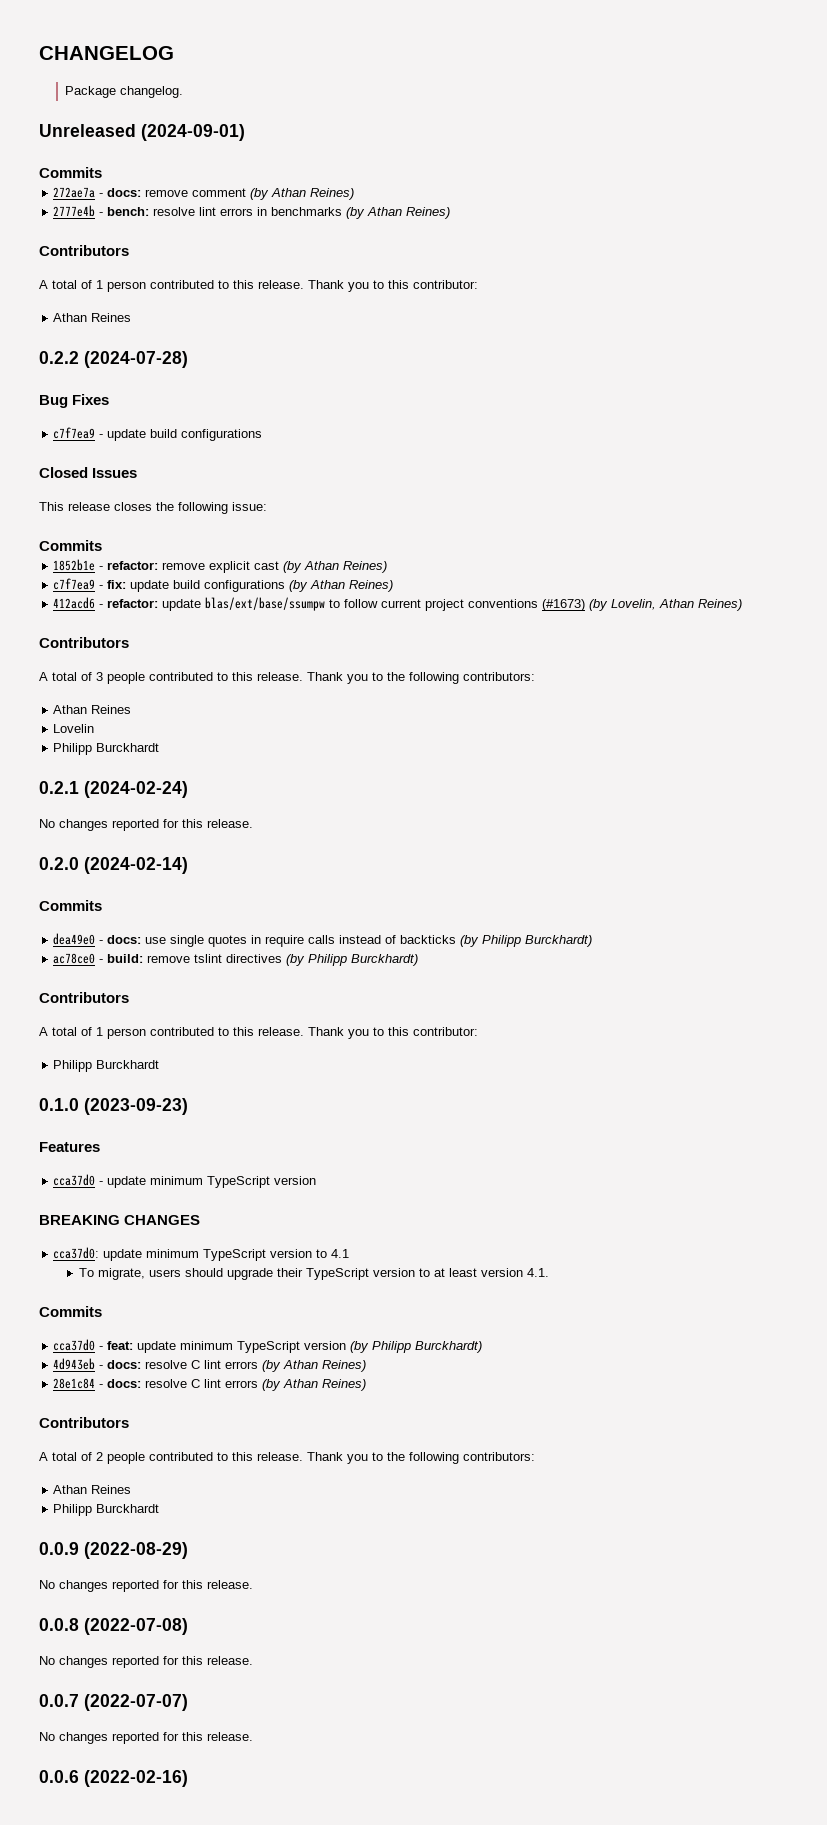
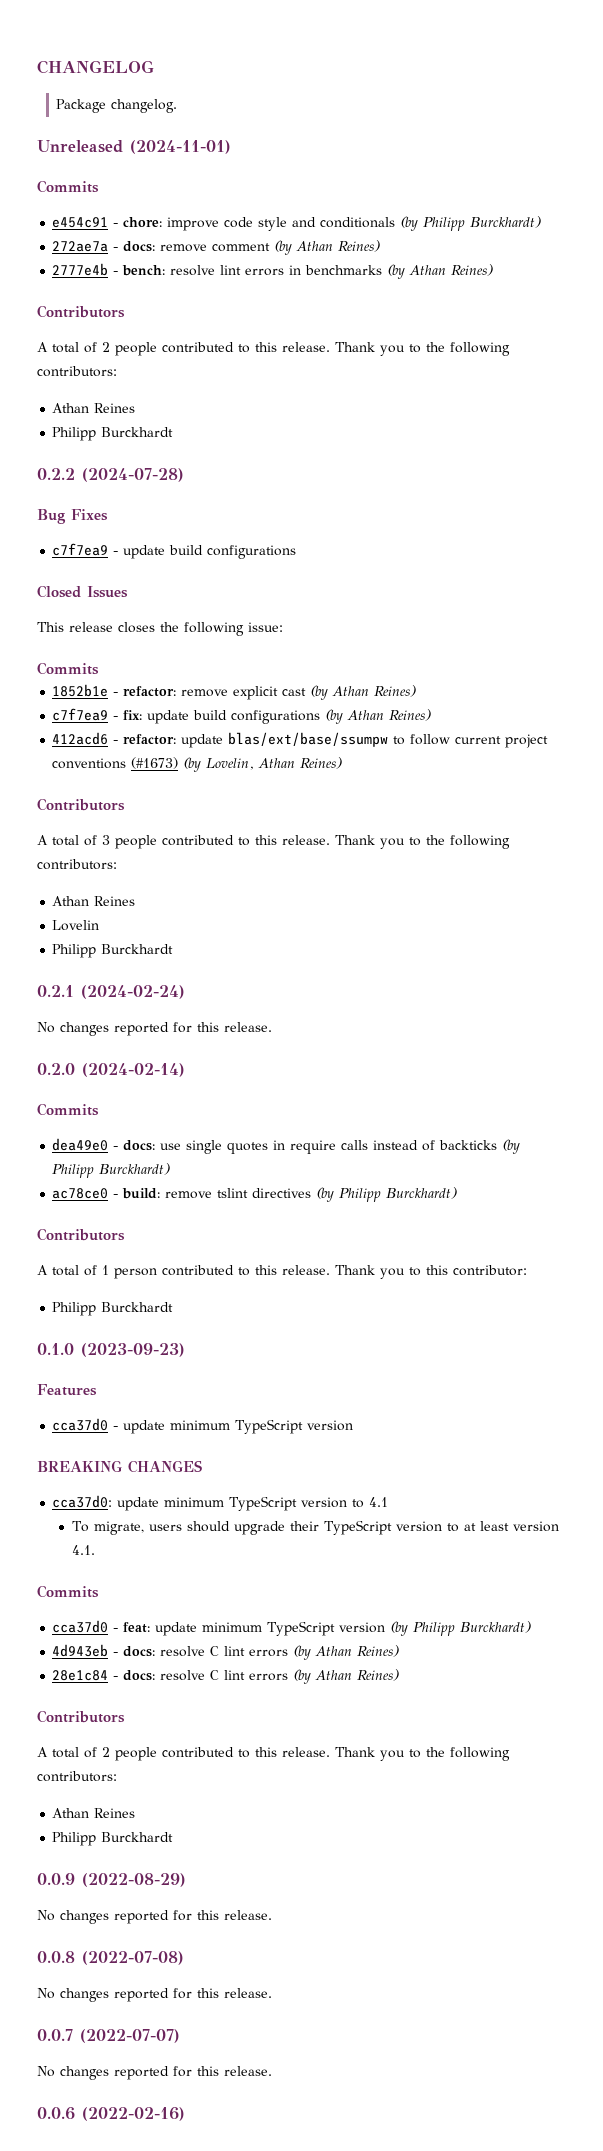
[141,124,245,141] [39,167,102,178] (2024-09-01) // Commits -> [130,140,231,154] [37,180,99,193] [52,216,542,231] (2024-11-01) // Commits // e454c91 - chore: improve code style and conditionals (by Philipp Burckhardt)
[96,280,478,292] [53,313,132,322] 1 person contributed to this release. Thank you to this contributor: // Athan Reines -> [102,342,510,356] [37,366,117,377] [52,403,136,413] [52,427,174,441] 2 people contributed to this release. Thank you to the following contributors: // Athan Reines // Philipp Burckhardt

